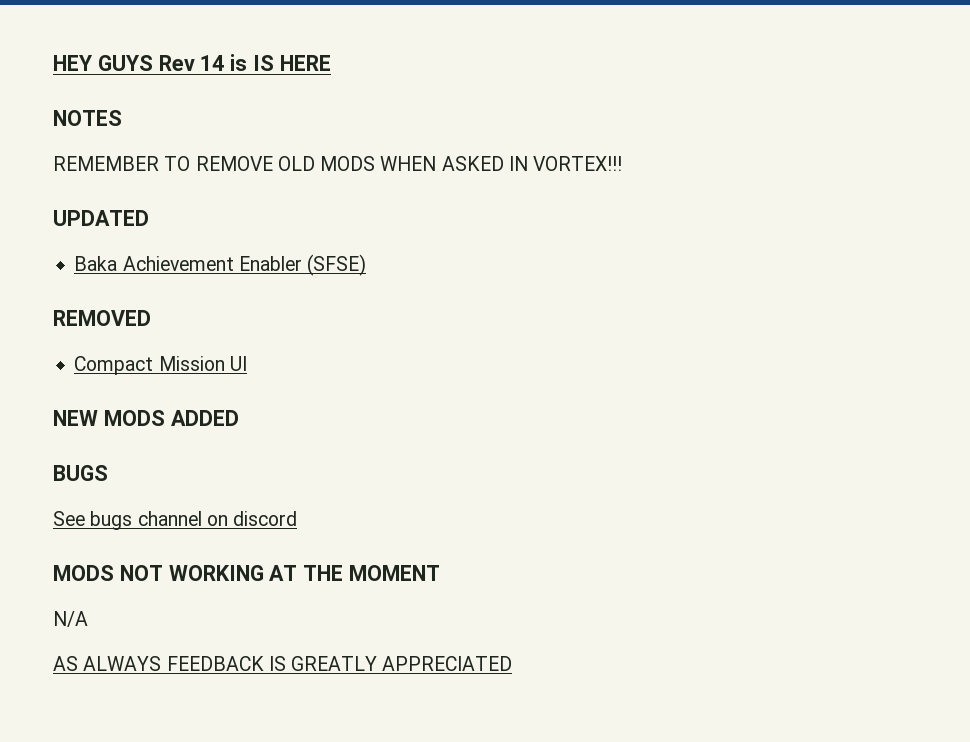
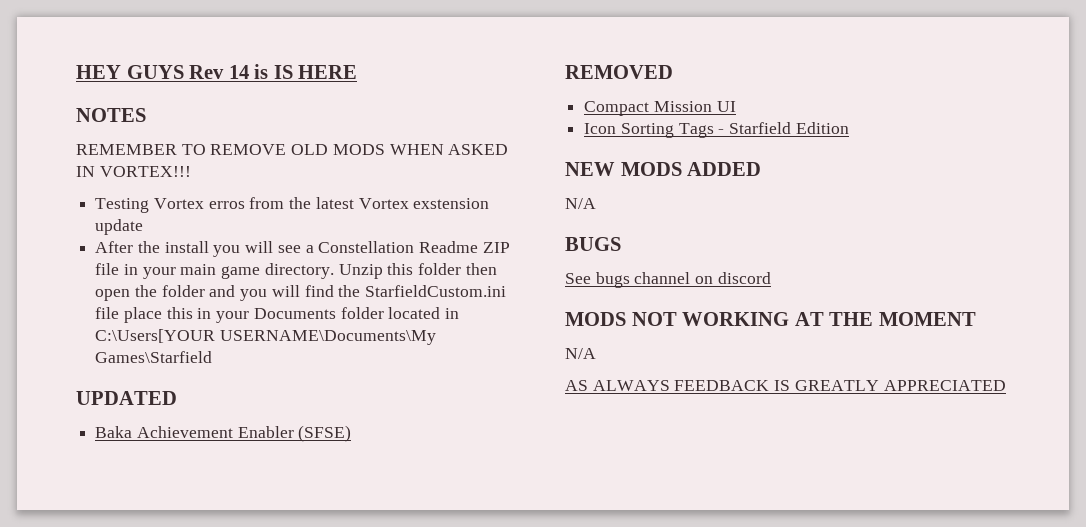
(623, 163) none -> [95,197,490,213] [95,219,144,235] [95,241,510,257] [95,263,497,279] [95,285,507,301] [95,307,460,323] [95,329,436,345] [95,351,213,363] // Testing Vortex erros from the latest Vortex exstension update // After the install you will see a Constellation Readme ZIP file in your main game directory. Unzip this folder then open the folder and you will find the StarfieldCustom.ini file place this in your Documents folder located in C:\Users[YOUR USERNAME\Documents\My Games\Starfield
(247, 363) none -> [584,122,849,138] // Icon Sorting Tags - Starfield Edition
(239, 418) none -> [565,198,596,209] // N/A

